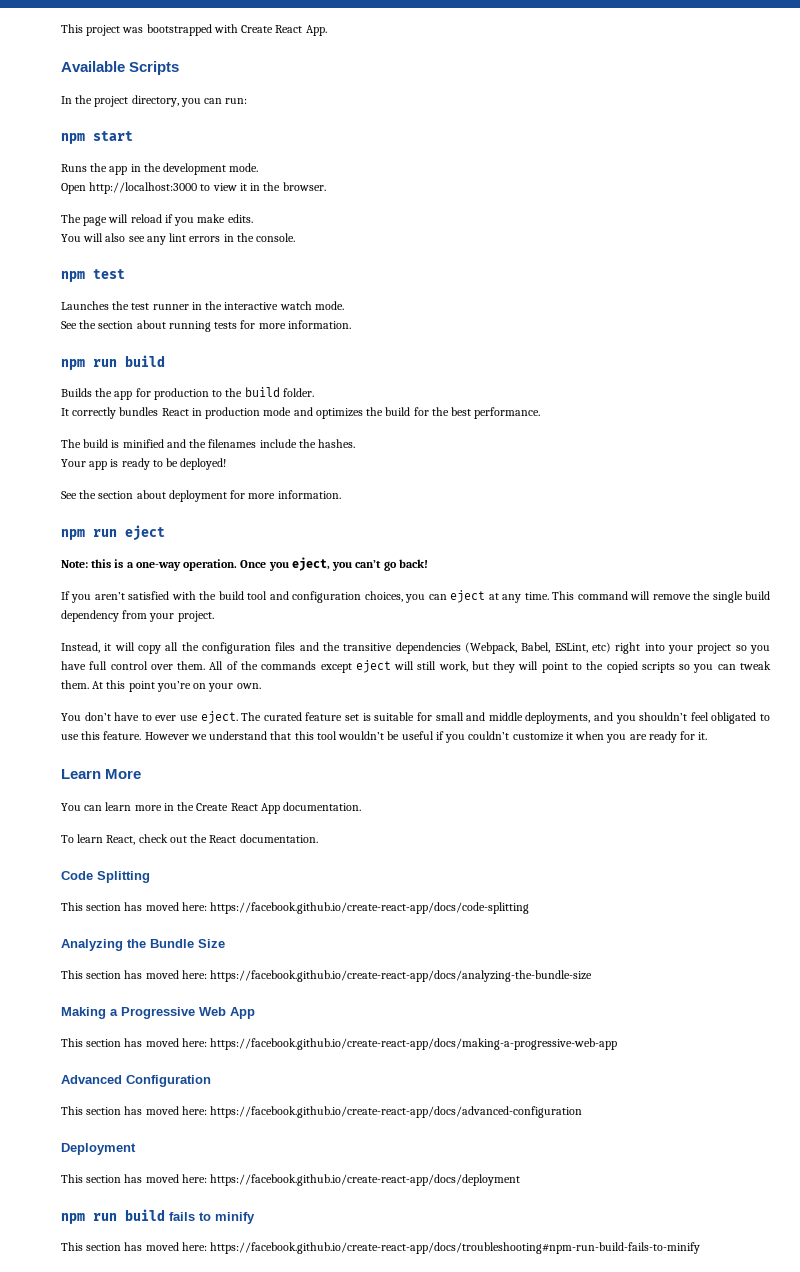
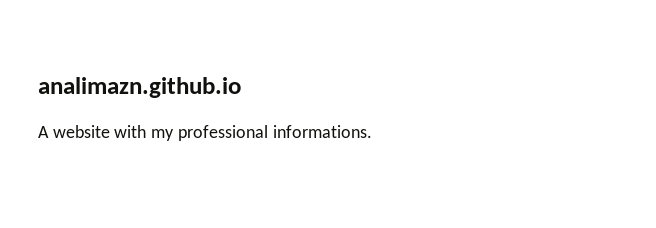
[61,24,327,36] [61,61,180,75] [61,95,248,107] [61,131,133,144] [61,163,259,175] [61,182,326,194] [61,214,253,226] [61,233,296,245] [61,269,125,282] [61,301,344,310] [61,320,351,332] [61,355,165,370] [61,387,314,400] [61,407,541,419] [61,439,356,448] [61,458,227,470] [61,490,341,502] [61,525,165,541] [61,557,428,571] [61,590,771,603] [61,610,214,622] [61,642,771,654] [61,660,771,673] [61,680,261,692] [61,711,770,724] [61,731,708,743] [61,769,142,779] [61,802,362,814] [61,834,318,845] [61,871,150,883] [61,902,530,914] [61,939,225,951] [61,970,593,982] [61,1007,255,1019] [61,1038,618,1050] [61,1075,211,1087] [61,1106,583,1118] [61,1143,136,1155] [61,1174,521,1186] [61,1209,255,1224] [61,1242,701,1254] This project was bootstrapped with Create React App. // Available Scripts // In the project directory, you can run: // npm start // Runs the app in the development mode. // Open http://localhost:3000 to view it in the browser. // The page will reload if you make edits. // You will also see any lint errors in the console. // npm test // Launches the test runner in the interactive watch mode. // See the section about running tests for more information. // npm run build // Builds the app for production to the build folder. // It correctly bundles React in production mode and optimizes the build for the best performance. // The build is minified and the filenames include the hashes. // Your app is ready to be deployed! // See the section about deployment for more information. // npm run eject // Note: this is a one-way operation. Once you eject, you can’t go back! // If you aren’t satisfied with the build tool and configuration choices, you can eject at any time. This command will remove the single build dependency from your project. // Instead, it will copy all the configuration files and the transitive dependencies (Webpack, Babel, ESLint, etc) right into your project so you have full control over them. All of the commands except eject will still work, but they will point to the copied scripts so you can tweak them. At this point you’re on your own. // You don’t have to ever use eject. The curated feature set is suitable for small and middle deployments, and you shouldn’t feel obligated to use this feature. However we understand that this tool wouldn’t be useful if you couldn’t customize it when you are ready for it. // Learn More // You can learn more in the Create React App documentation. // To learn React, check out the React documentation. // Code Splitting // This section has moved here: https://facebook.github.io/create-react-app/docs/code-splitting // Analyzing the Bundle Size // This section has moved here: https://facebook.github.io/create-react-app/docs/analyzing-the-bundle-size // Making a Progressive Web App // This section has moved here: https://facebook.github.io/create-react-app/docs/making-a-progressive-web-app // Advanced Configuration // This section has moved here: https://facebook.github.io/create-react-app/docs/advanced-configuration // Deployment // This section has moved here: https://facebook.github.io/create-react-app/docs/deployment // npm run build fails to minify // This section has moved here: https://facebook.github.io/create-react-app/docs/troubleshooting#npm-run-build-fails-to-minify -> [38,77,241,98] [38,125,372,141] analimazn.github.io // A website with my professional informations.

